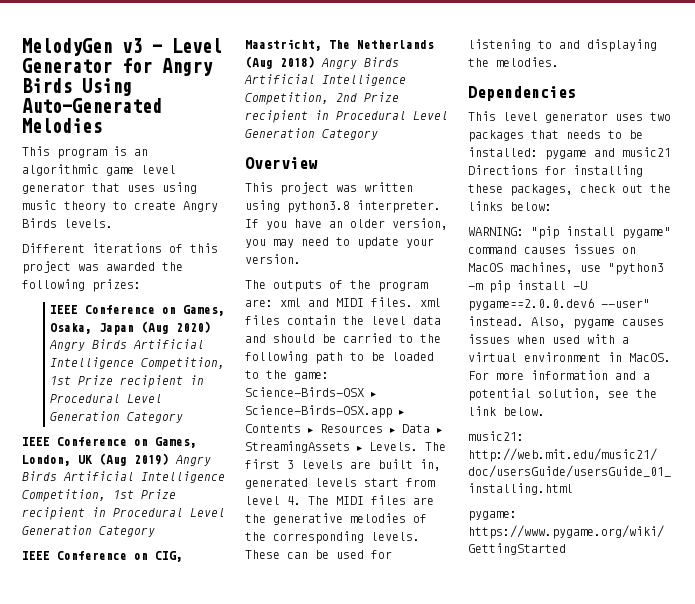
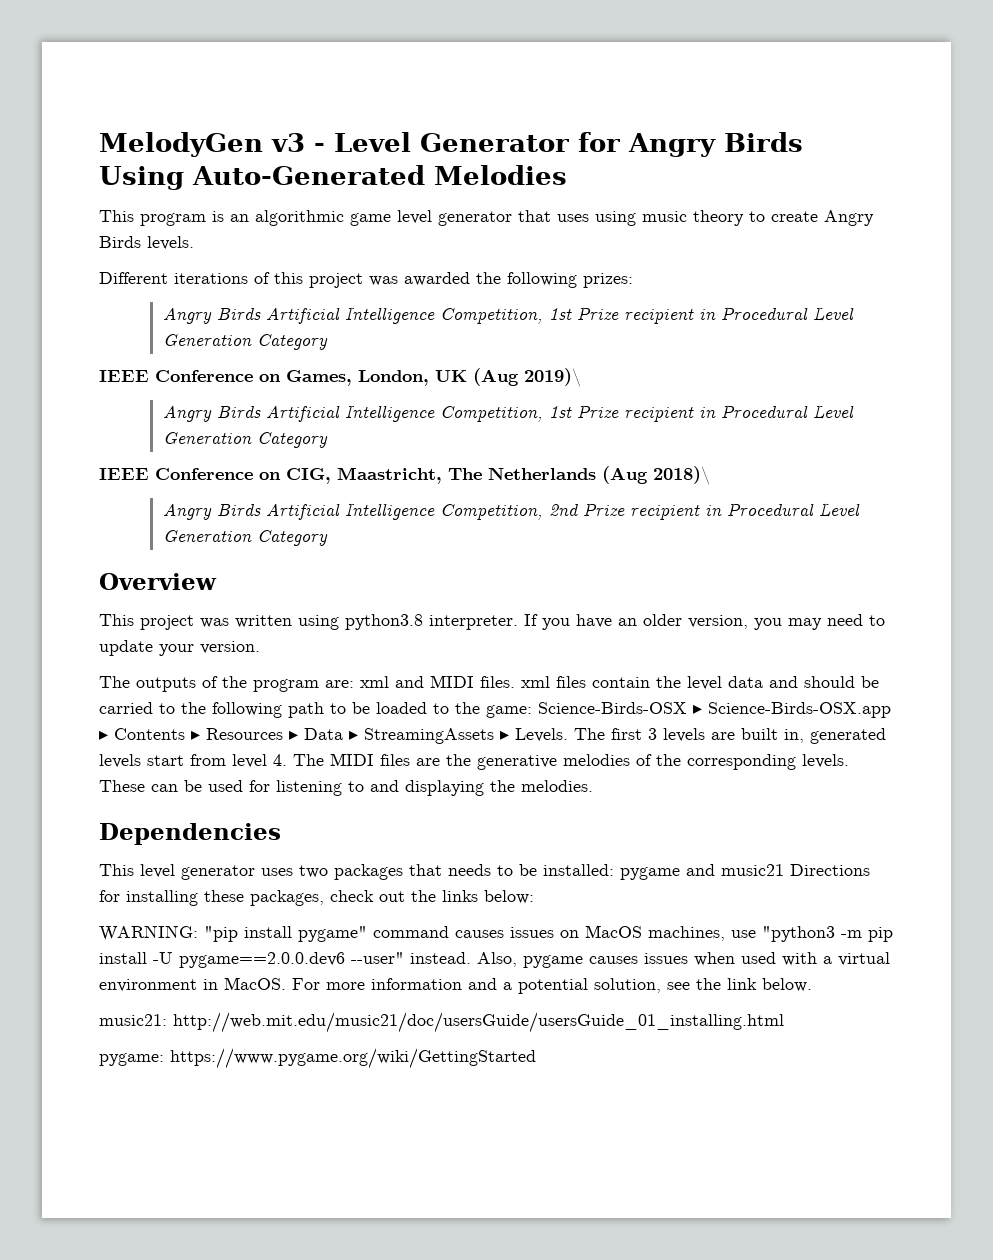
[50,305,226,316] [50,321,212,335] IEEE Conference on Games, Osaka, Japan (Aug 2020) -> (633, 280) none
[134,453,169,465] 2019) -> [524,368,581,387] 2019)\ //
[280,56,315,68] 2018) -> [653,466,710,485] 2018)\ //

